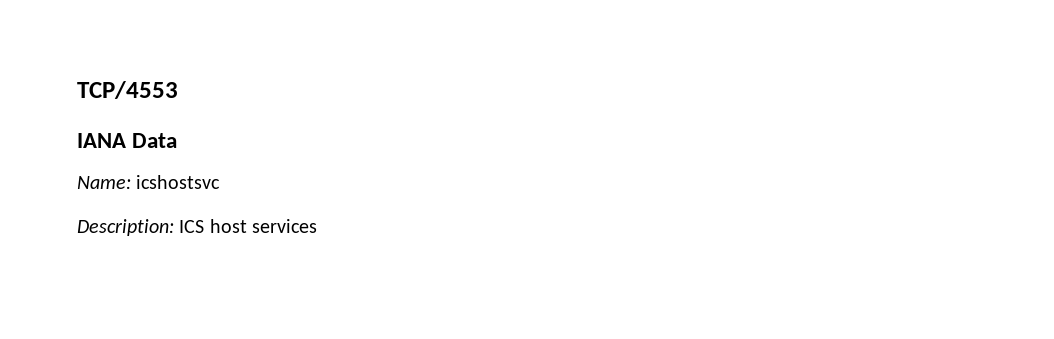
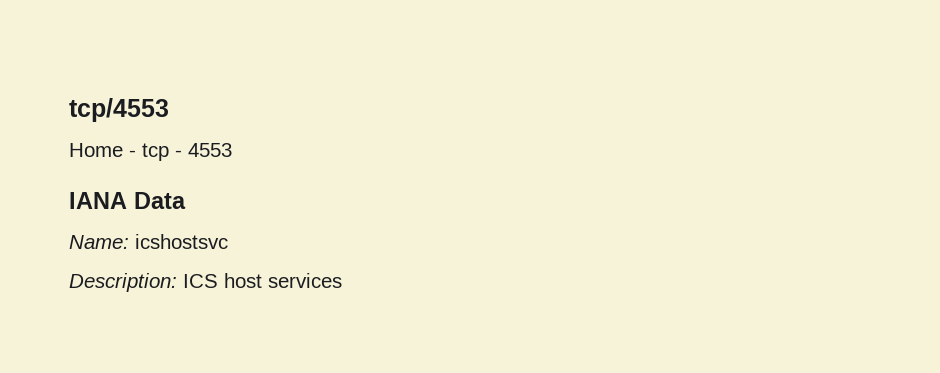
[77,81,178,99] TCP/4553 -> [69,98,169,122] [69,143,232,161] tcp/4553 // Home - tcp - 4553

